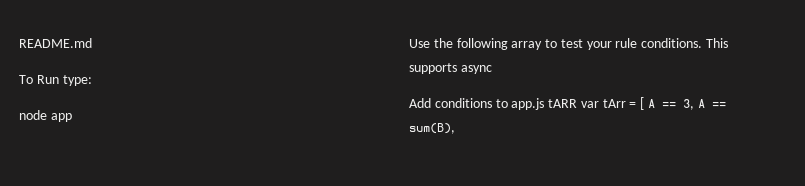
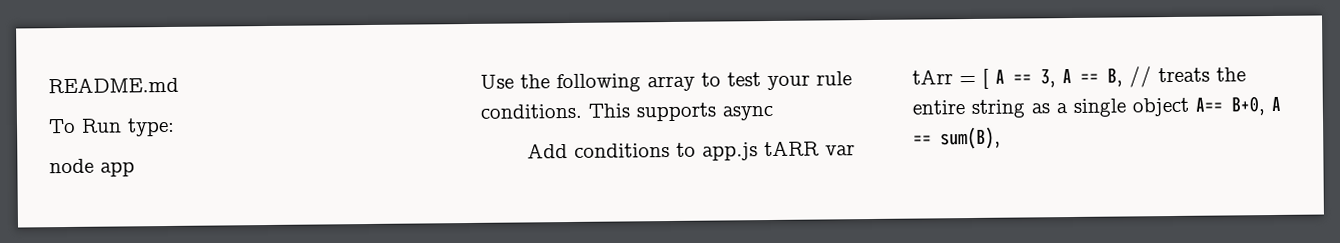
(726, 105) none -> [1107,66,1246,88] [912,96,1281,118] [913,135,932,145] B, // treats the entire string as a single object A== B+0, A ==

